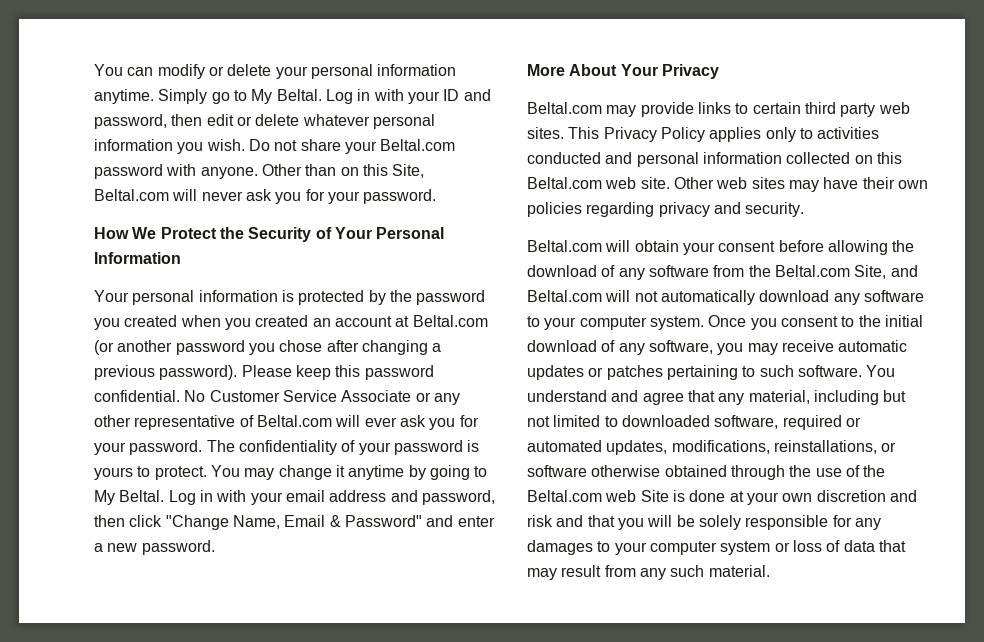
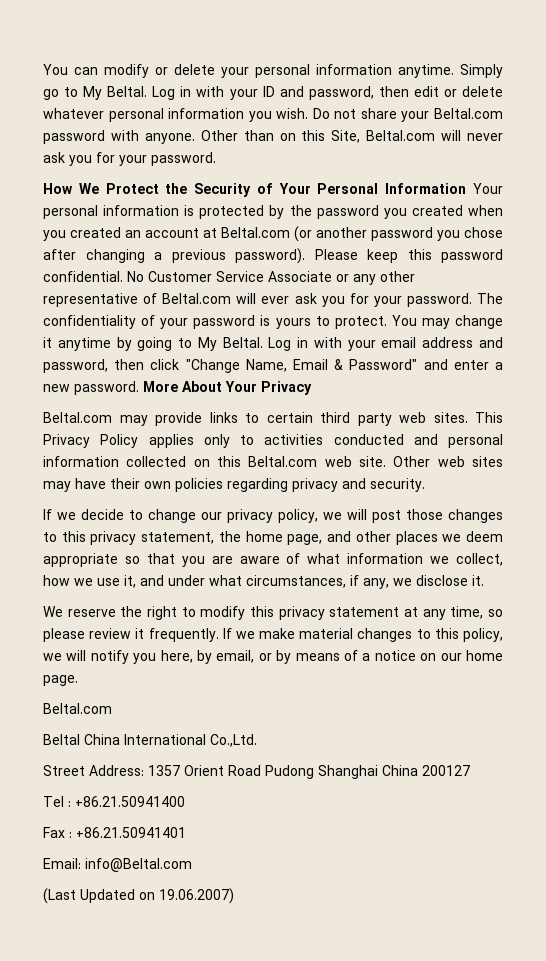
(181, 258) // -> (467, 188) none
(215, 547) // -> (139, 388) none
[527,240,915,255] [527,265,918,280] [527,290,924,305] [527,315,923,330] [527,340,908,355] [527,365,896,380] [527,390,907,405] [527,415,861,430] [527,440,897,455] [527,465,886,480] [527,490,917,505] [527,515,881,530] [527,540,906,555] [527,565,770,580] Beltal.com will obtain your consent before allowing the download of any software from the Beltal.com Site, and Beltal.com will not automatically download any software to your computer system. Once you consent to the initial download of any software, you may receive automatic updates or patches pertaining to such software. You understand and agree that any material, including but not limited to downloaded software, required or automated updates, modifications, reinstallations, or software otherwise obtained through the use of the Beltal.com web Site is done at your own discretion and risk and that you will be solely responsible for any damages to your computer system or loss of data that may result from any such material. -> [43,509,503,523] [43,531,504,545] [43,553,503,567] [43,575,484,589] [43,606,504,620] [43,628,504,642] [43,650,503,664] [43,675,78,686] [43,703,112,714] [43,734,257,747] [43,765,470,779] [43,796,185,807] [43,827,186,838] [43,858,192,872] [43,888,234,904] If we decide to change our privacy policy, we will post those changes to this privacy statement, the home page, and other places we deem appropriate so that you are aware of what information we collect, how we use it, and under what circumstances, if any, we disclose it. // We reserve the right to modify this privacy statement at any time, so please review it frequently. If we make material changes to this policy, we will notify you here, by email, or by means of a notice on our home page. // Beltal.com // Beltal China International Co.,Ltd. // Street Address: 1357 Orient Road Pudong Shanghai China 200127 // Tel : +86.21.50941400 // Fax : +86.21.50941401 // Email: info@Beltal.com // (Last Updated on 19.06.2007)

